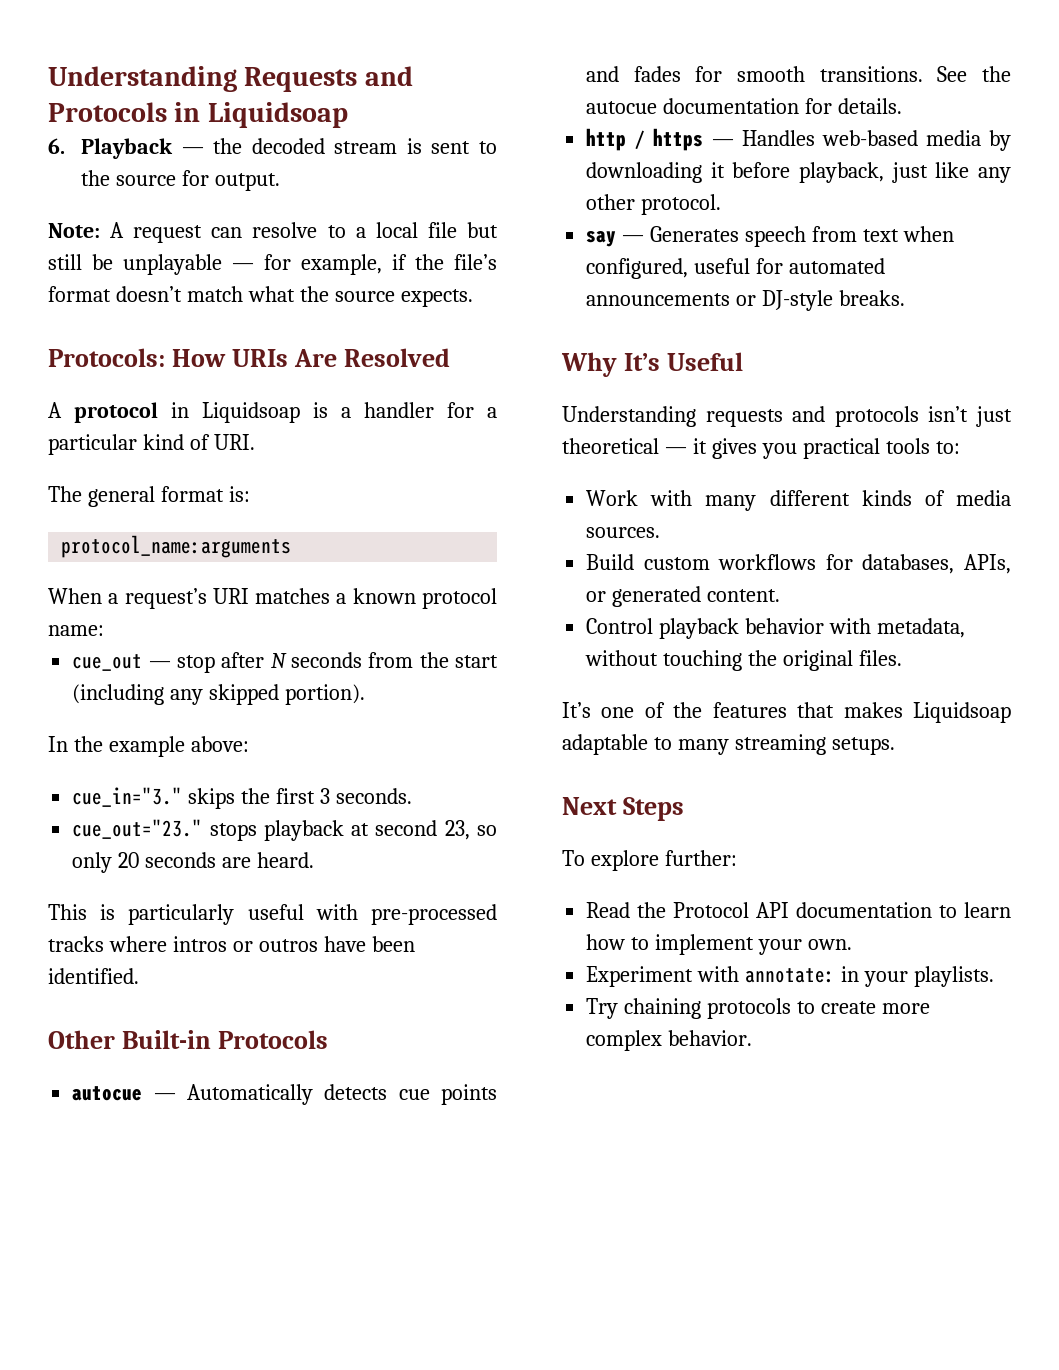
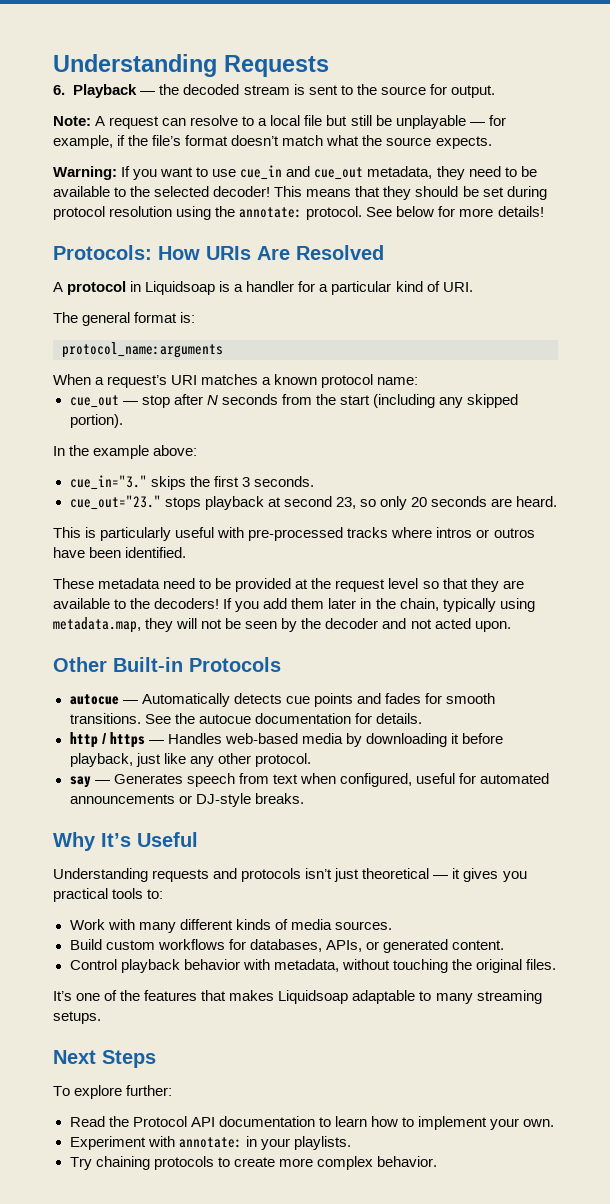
[364,66,413,86] [48,102,348,128] and Protocols in Liquidsoap -> (329, 66) none
(473, 298) none -> [53,165,537,180] [53,186,547,200] [53,206,544,220] // Warning: If you want to use cue_in and cue_out metadata, they need to be available to the selected decoder! This means that they should be set during protocol resolution using the annotate: protocol. See below for more details!
(139, 976) none -> [53,578,524,592] [53,598,535,612] [53,617,511,633] // These metadata need to be provided at the request level so that they are available to the decoders! If you add them later in the chain, typically using metadata.map, they will not be seen by the decoder and not acted upon.

